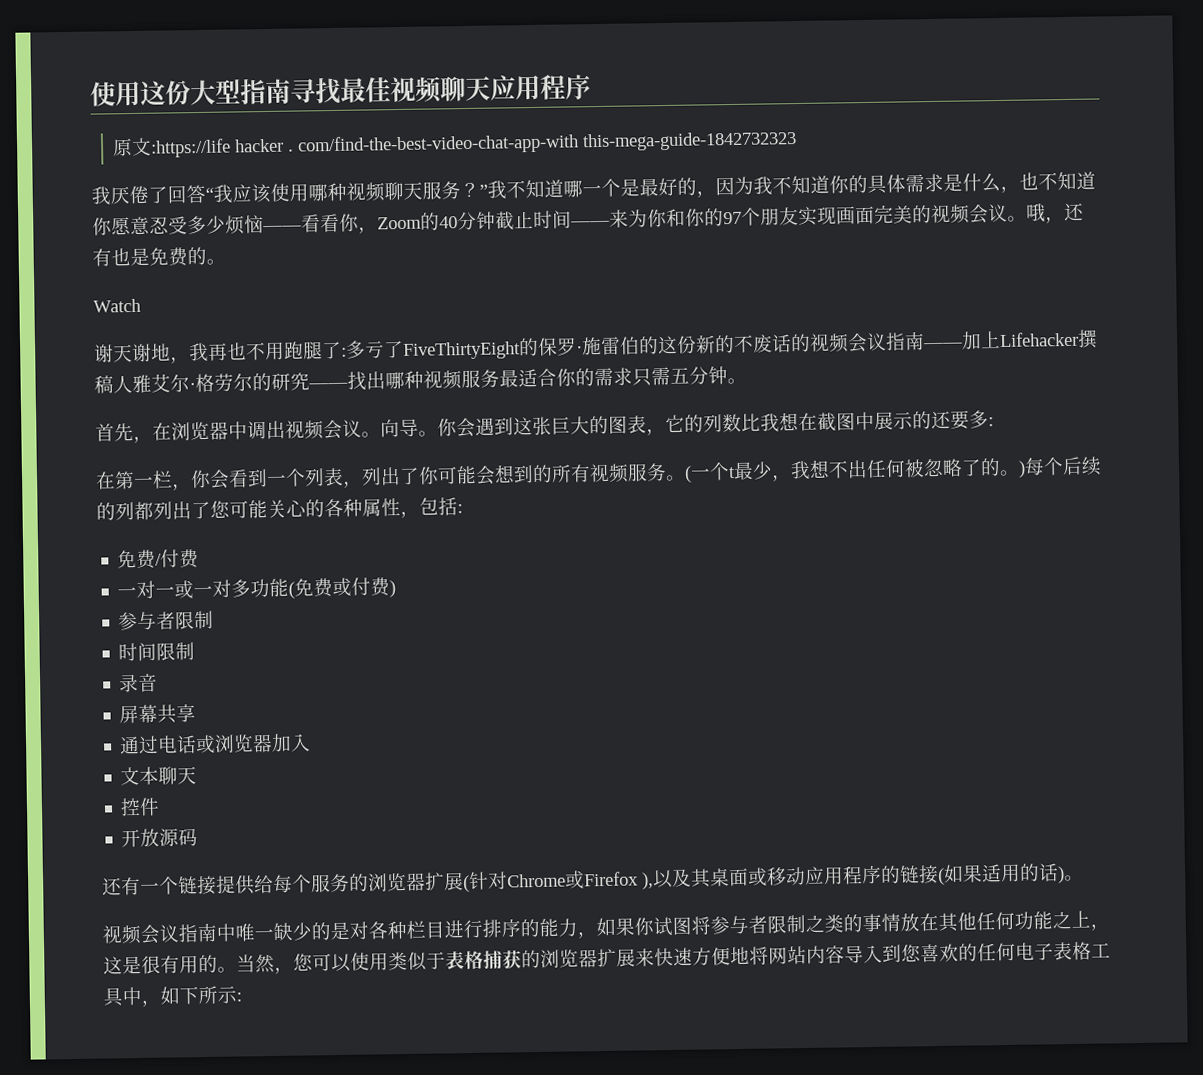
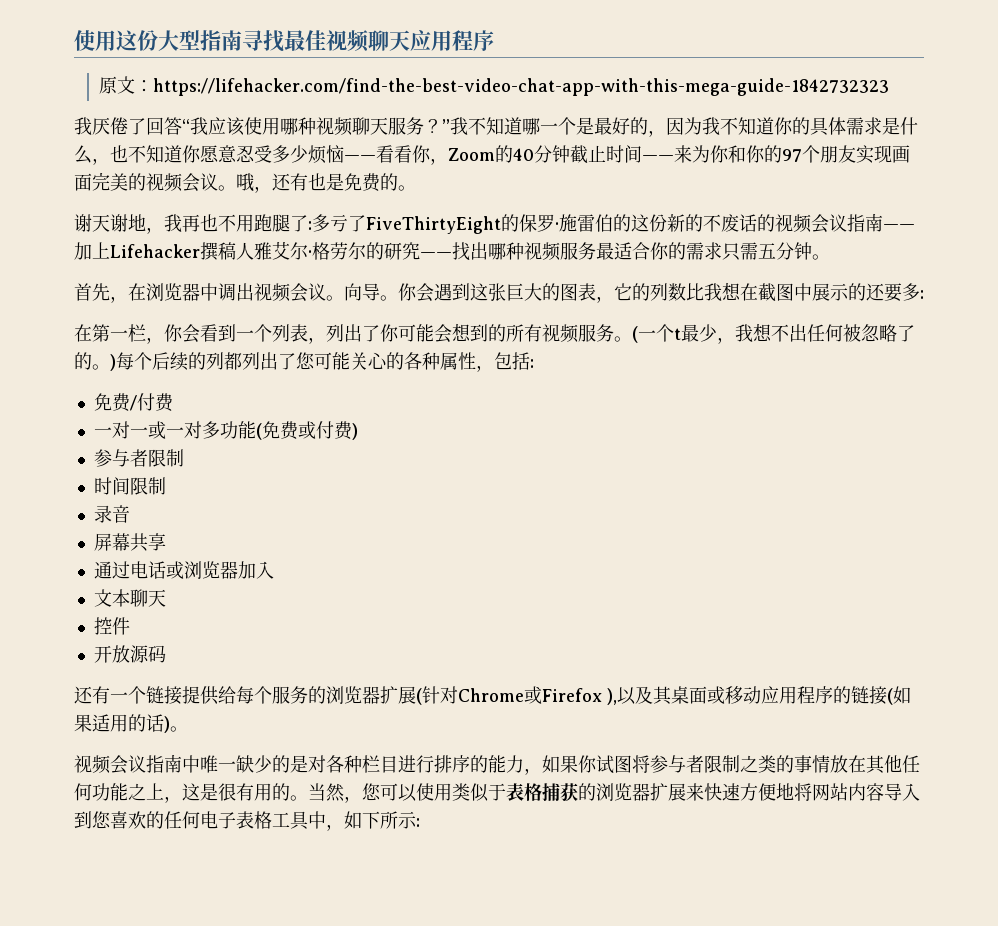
[150,131,798,158] :https://life hacker . com/find-the-best-video-chat-app-with this-mega-guide-1842732323 -> [135,78,890,96] ：https://lifehacker.com/find-the-best-video-chat-app-with-this-mega-guide-1842732323
[93,298,141,313] // Watch -> (416, 188) none

